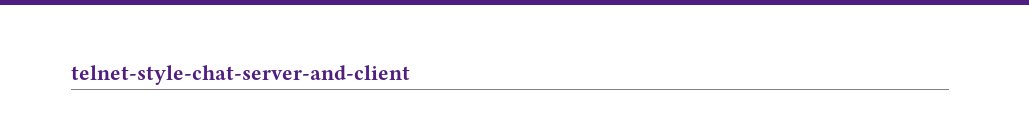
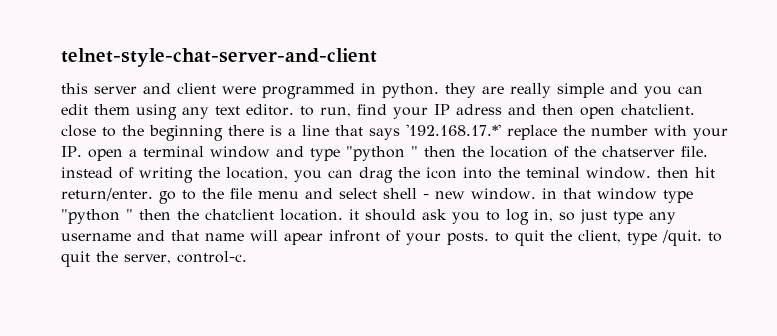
(410, 75) none -> [61,83,703,99] [61,104,695,120] [61,124,728,141] [61,146,708,161] [61,167,715,183] [61,188,693,204] [61,209,676,225] [61,230,722,246] [61,251,247,267] // this server and client were programmed in python. they are really simple and you can edit them using any text editor. to run, find your IP adress and then open chatclient. close to the beginning there is a line that says '192.168.17.*' replace the number with your IP. open a terminal window and type "python " then the location of the chatserver file. instead of writing the location, you can drag the icon into the teminal window. then hit return/enter. go to the file menu and select shell - new window. in that window type "python " then the chatclient location. it should ask you to log in, so just type any username and that name will apear infront of your posts. to quit the client, type /quit. to quit the server, control-c.

